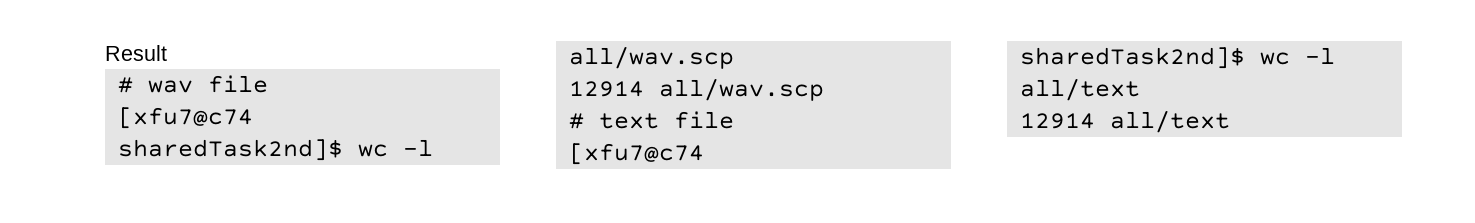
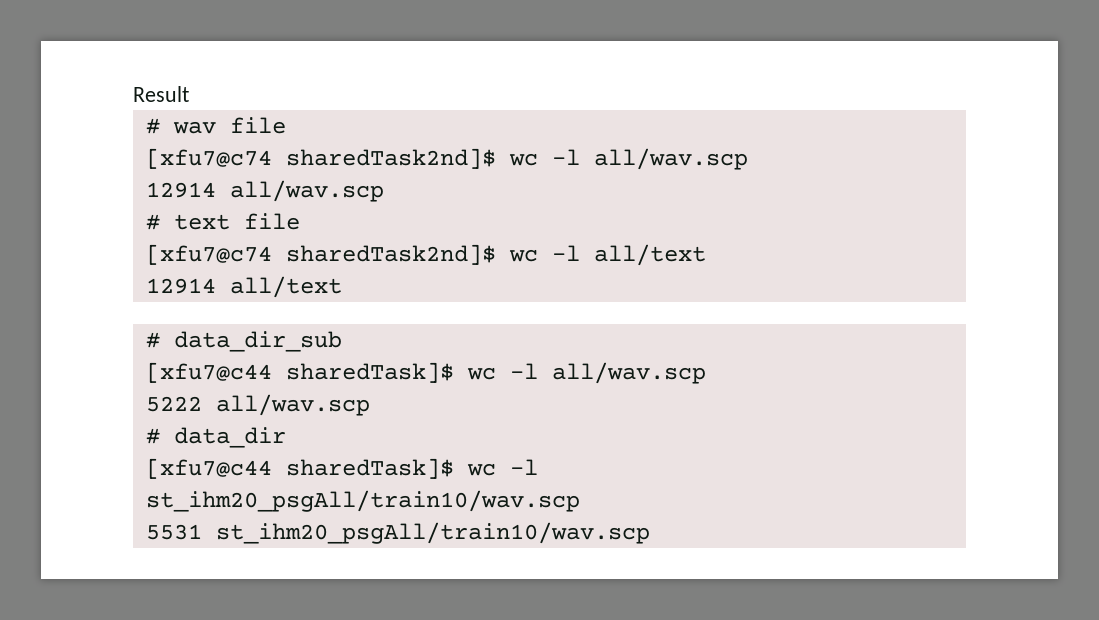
(1230, 121) none -> [145,331,342,352] [145,362,706,384] [145,394,370,416] [145,427,286,448] [145,458,538,479] [145,490,580,512] [145,522,650,544] // # data_dir_sub // [xfu7@c44 sharedTask]$ wc -l all/wav.scp // 5222 all/wav.scp // # data_dir // [xfu7@c44 sharedTask]$ wc -l st_ihm20_psgAll/train10/wav.scp // 5531 st_ihm20_psgAll/train10/wav.scp

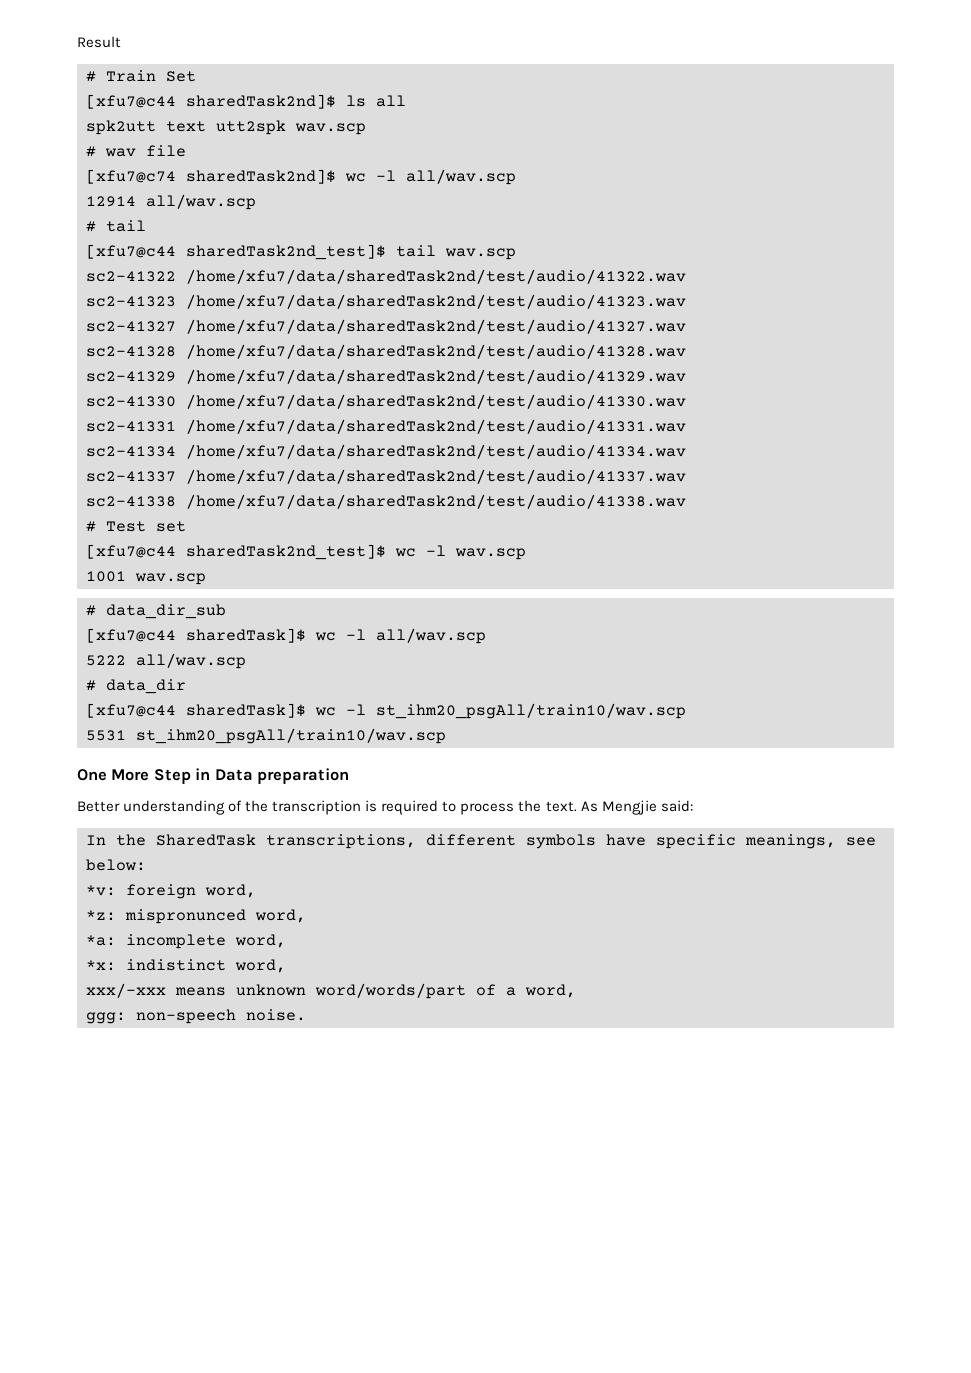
(189, 94) none -> [86,70,196,82] [86,94,406,109] [86,120,366,135] // # Train Set // [xfu7@c44 sharedTask2nd]$ ls all // spk2utt text utt2spk wav.scp
[173,213,300,230] [145,244,706,266] [145,276,342,298] text file // [xfu7@c74 sharedTask2nd]$ wc -l all/text // 12914 all/text -> [106,220,146,232] [86,244,516,260] [86,269,686,284] [86,294,686,309] [86,319,686,334] [86,344,686,359] [86,369,686,384] [86,394,686,409] [86,419,686,434] [86,444,686,459] [86,469,686,484] [86,494,686,509] [86,521,186,532] [86,544,526,560] [86,571,206,585] tail // [xfu7@c44 sharedTask2nd_test]$ tail wav.scp // sc2-41322 /home/xfu7/data/sharedTask2nd/test/audio/41322.wav // sc2-41323 /home/xfu7/data/sharedTask2nd/test/audio/41323.wav // sc2-41327 /home/xfu7/data/sharedTask2nd/test/audio/41327.wav // sc2-41328 /home/xfu7/data/sharedTask2nd/test/audio/41328.wav // sc2-41329 /home/xfu7/data/sharedTask2nd/test/audio/41329.wav // sc2-41330 /home/xfu7/data/sharedTask2nd/test/audio/41330.wav // sc2-41331 /home/xfu7/data/sharedTask2nd/test/audio/41331.wav // sc2-41334 /home/xfu7/data/sharedTask2nd/test/audio/41334.wav // sc2-41337 /home/xfu7/data/sharedTask2nd/test/audio/41337.wav // sc2-41338 /home/xfu7/data/sharedTask2nd/test/audio/41338.wav // # Test set // [xfu7@c44 sharedTask2nd_test]$ wc -l wav.scp // 1001 wav.scp
(650, 533) none -> [77,768,350,784] [77,800,693,815] [86,834,876,849] [86,859,146,871] [86,884,256,899] [86,909,306,924] [86,934,286,949] [86,959,286,973] [86,983,576,999] [86,1009,306,1024] // One More Step in Data preparation // Better understanding of the transcription is required to process the text. As Mengjie said: // In the SharedTask transcriptions, different symbols have specific meanings, see below: // *v: foreign word, // *z: mispronunced word, // *a: incomplete word, // *x: indistinct word, // xxx/-xxx means unknown word/words/part of a word, // ggg: non-speech noise.

